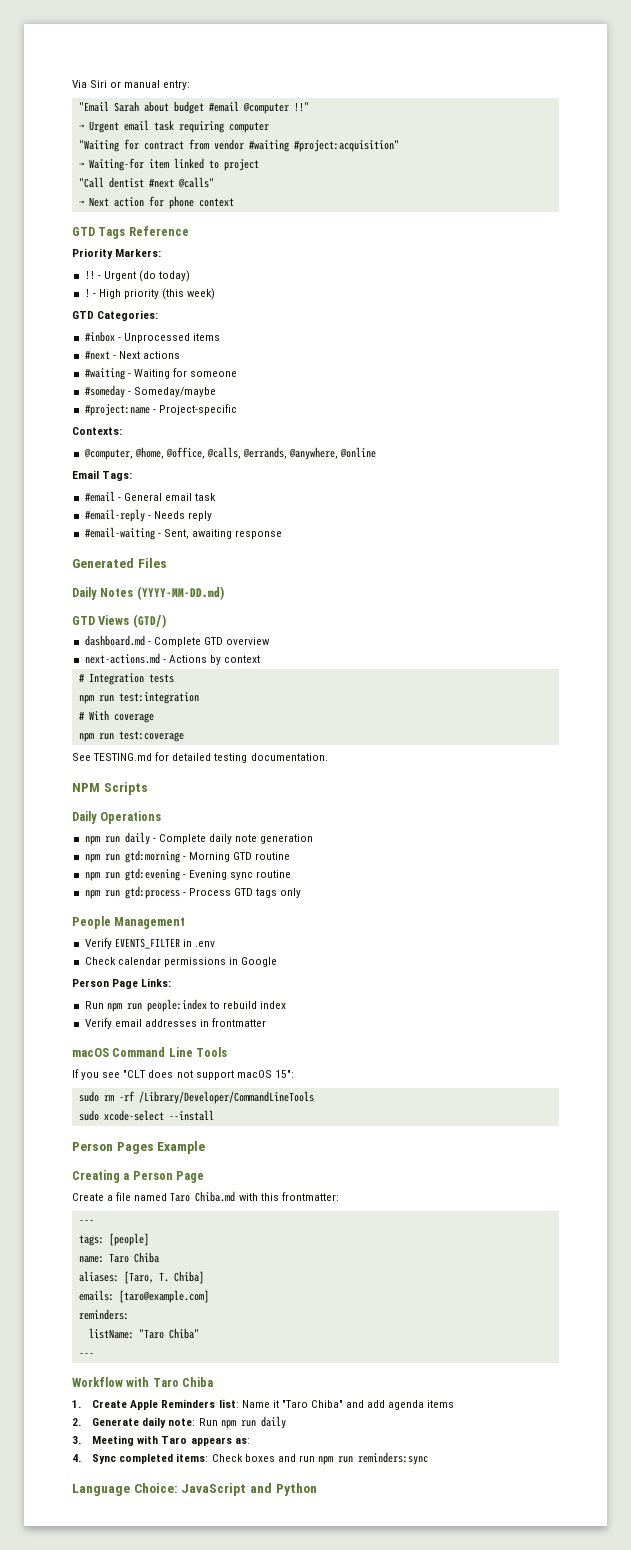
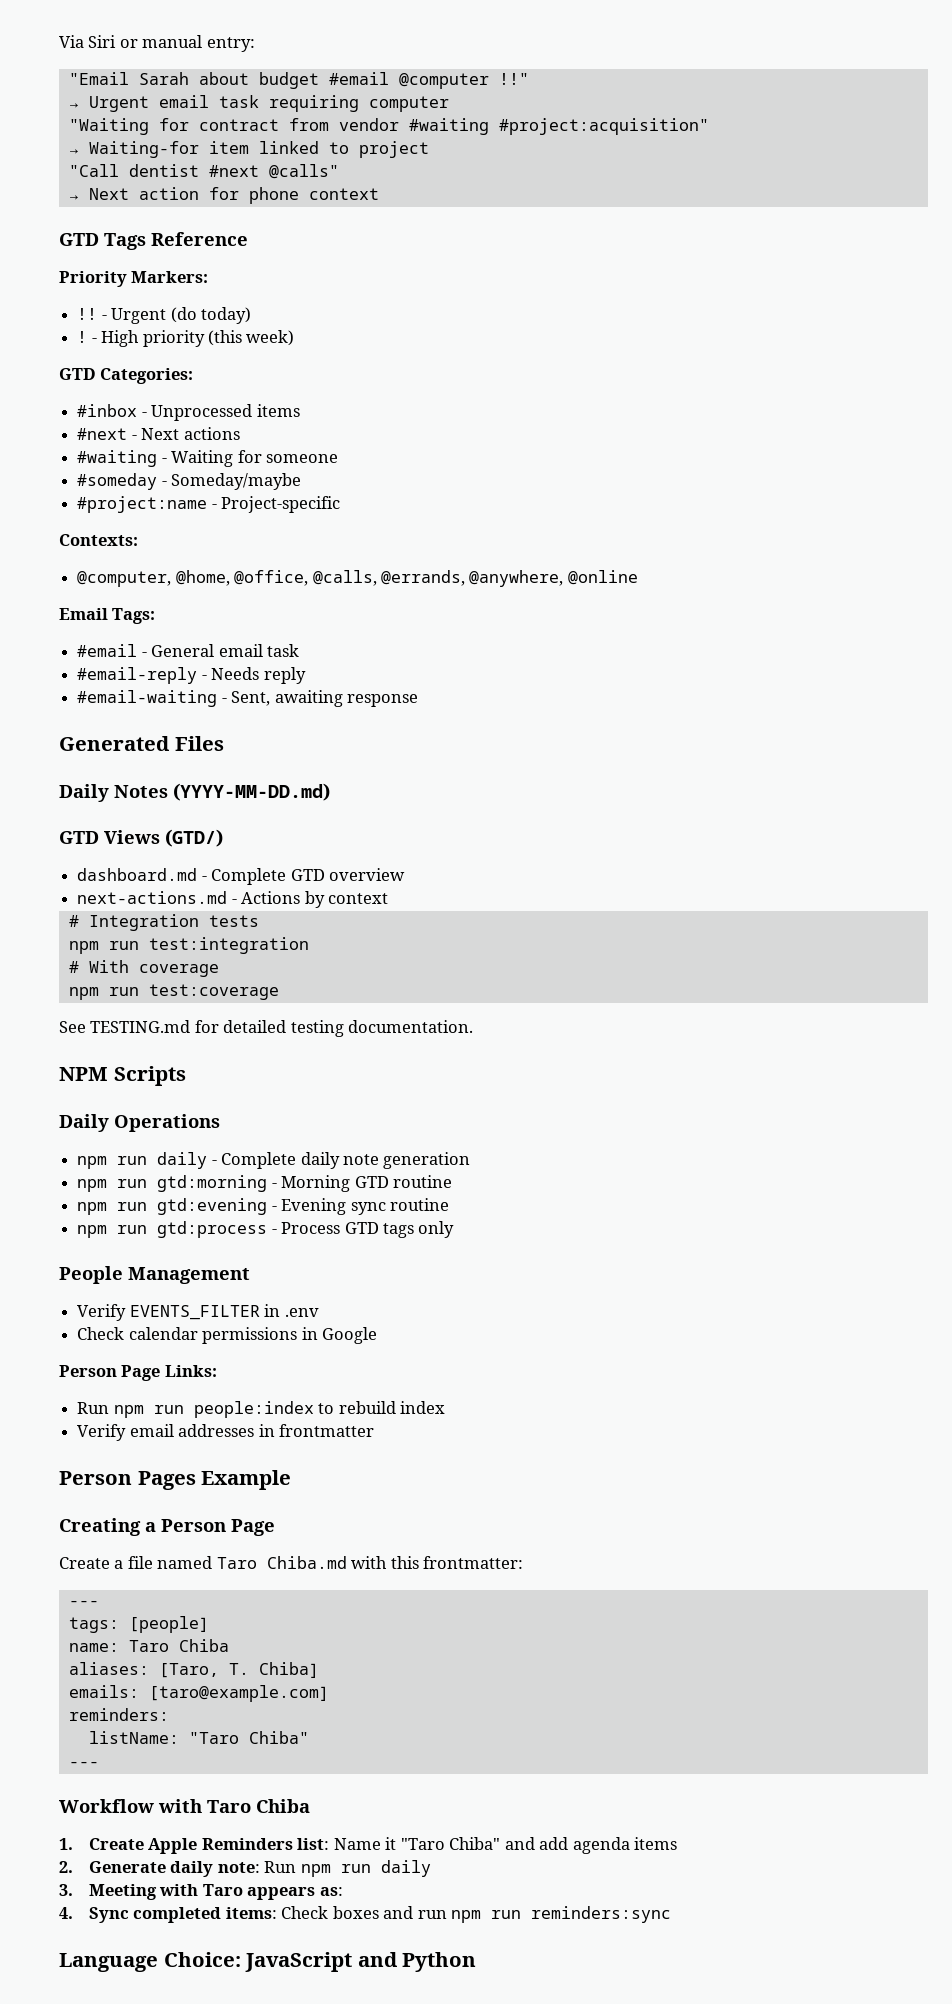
[72,1047,228,1057] [72,1069,294,1080] [78,1091,314,1104] [78,1110,214,1121] // macOS Command Line Tools // If you see "CLT does not support macOS 15": // sudo rm -rf /Library/Developer/CommandLineTools // sudo xcode-select --install -> (374, 1430) none

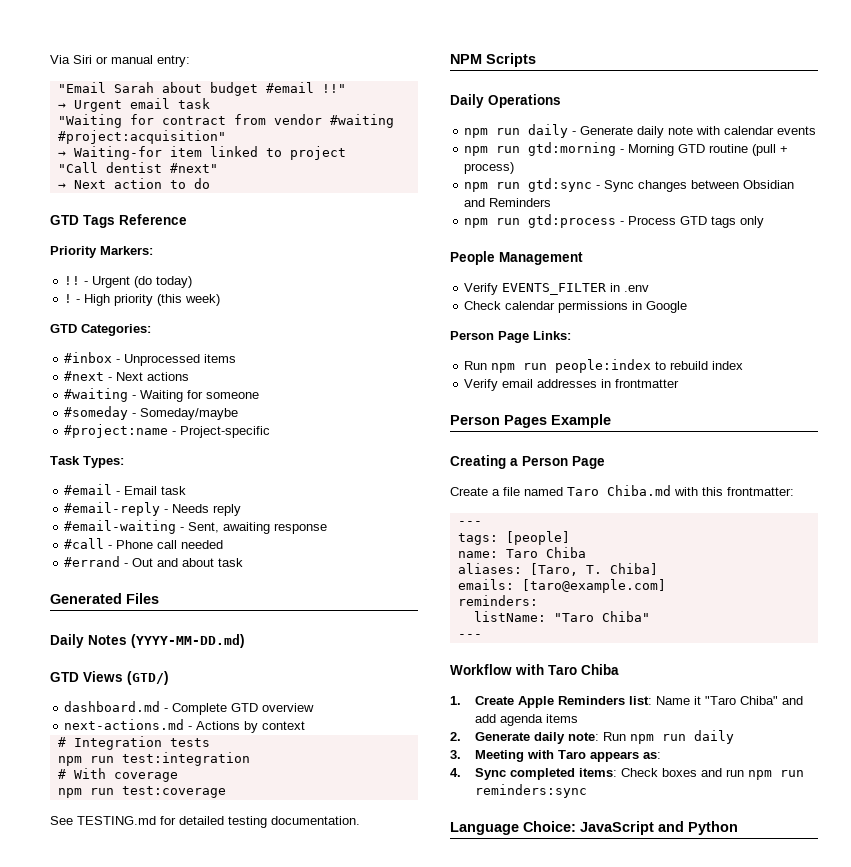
[398,73,489,89] @computer -> (314, 87) none
[268,95,449,112] requiring computer -> (210, 103) none
[208,164,339,179] #next @calls" -> [169,163,218,173] #next"
[208,187,379,204] for phone context -> [169,178,210,189] to do
[59,534,138,546] [77,570,638,587] [59,608,156,624] Contexts: // @computer, @home, @office, @calls, @errands, @anywhere, @online // Email Tags: -> [50,456,124,468] Task Types:
[151,644,263,657] General email -> [124,486,158,495] Email
(418, 700) none -> [64,538,224,549] [64,556,244,567] // #call - Phone call needed // #errand - Out and about task
[221,1152,297,1169] Complete -> [580,126,634,135] Generate
[383,1152,471,1169] generation -> [696,126,817,135] with calendar events
[77,1198,449,1215] // npm run gtd:evening - Evening sync routine -> [752,144,789,156] [464,162,515,174] [464,178,795,192] [464,198,552,207] (pull + process) // npm run gtd:sync - Sync changes between Obsidian and Reminders

